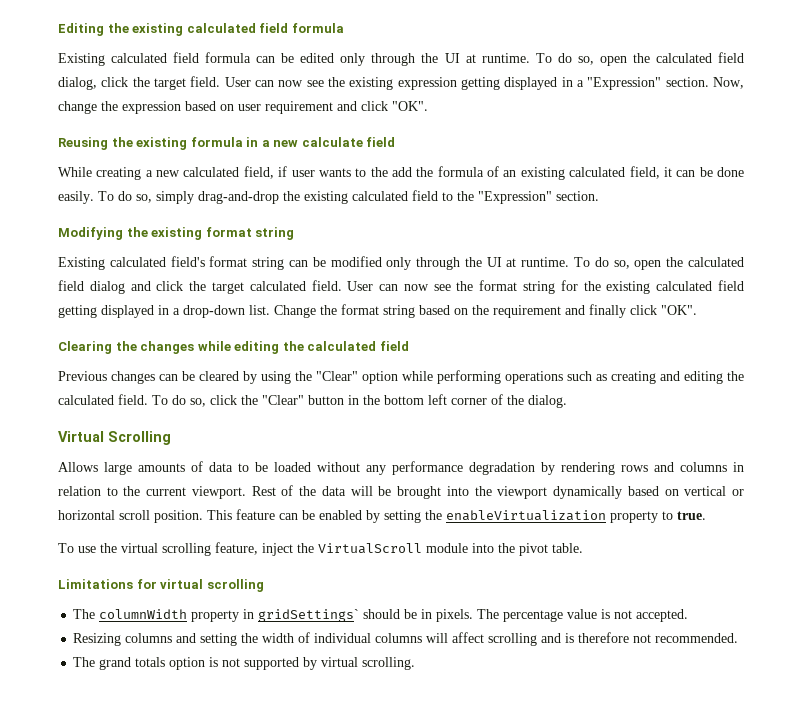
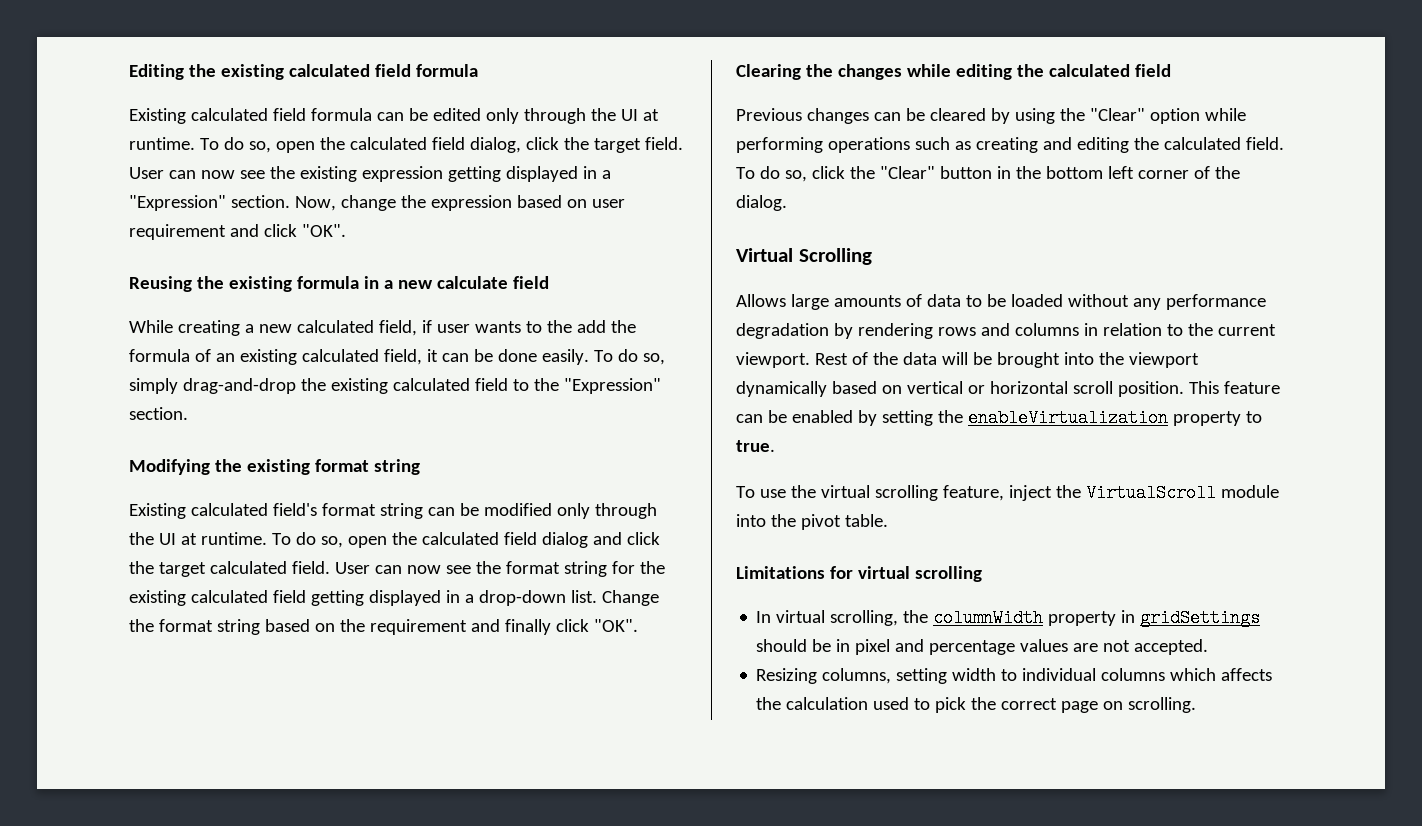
[73,609,96,619] The -> [756,610,929,626] In virtual scrolling, the
[258,609,360,622] gridSettings` -> [1140,609,1261,627] gridSettings
[436,609,689,622] [73,632,739,646] [73,657,359,670] pixels. The percentage value is not accepted. // Resizing columns and setting the width of individual columns will affect scrolling and is therefore not recommended. // The grand totals option is not supported by virtual -> [855,639,1209,655] [756,668,1273,684] [756,697,1124,713] pixel and percentage values are not accepted. // Resizing columns, setting width to individual columns which affects the calculation used to pick the correct page on

